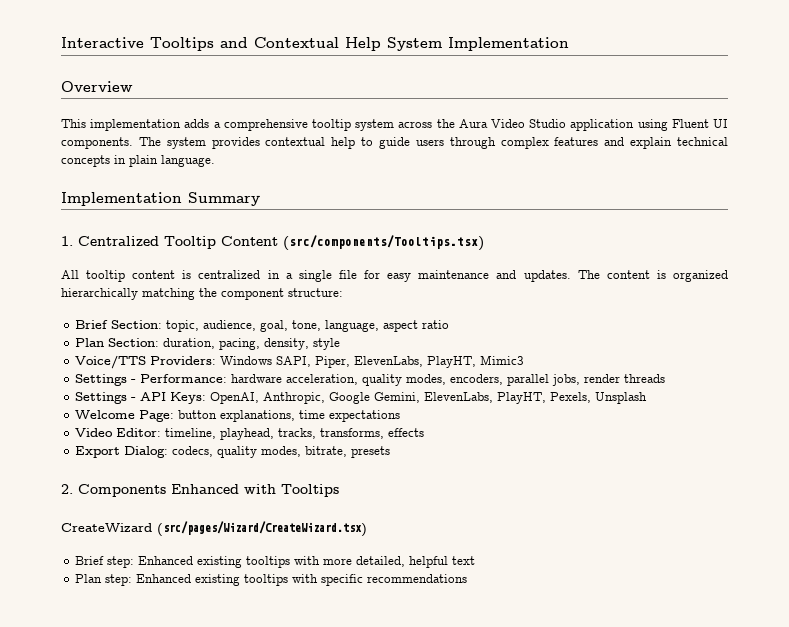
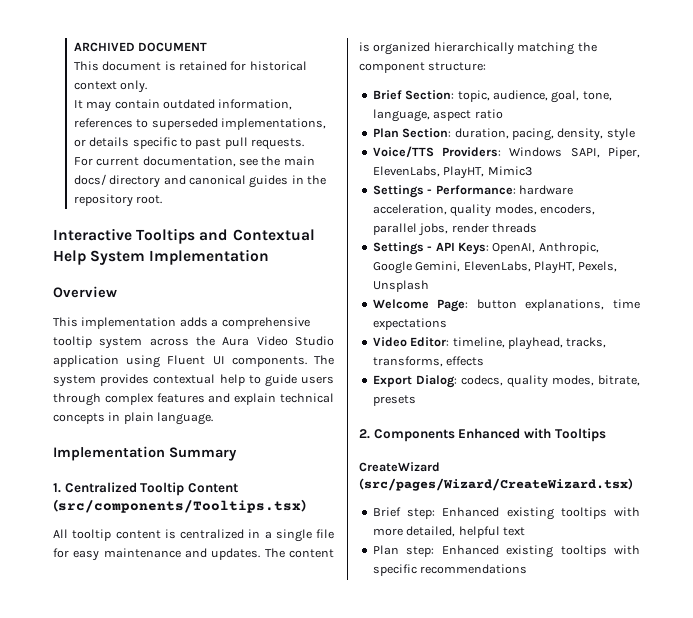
(61, 42) none -> [73,42,208,52] [73,61,307,71] [73,80,148,93] [73,99,293,112] [73,118,326,130] [73,137,305,150] [73,156,315,167] [73,174,327,188] [73,194,163,207] ARCHIVED DOCUMENT // This document is retained for historical context only. // It may contain outdated information, references to superseded implementations, or details specific to past pull requests. // For current documentation, see the main docs/ directory and canonical guides in the repository root. //

